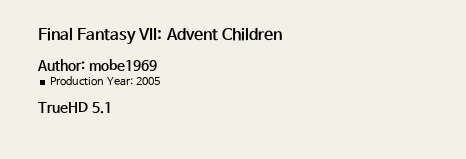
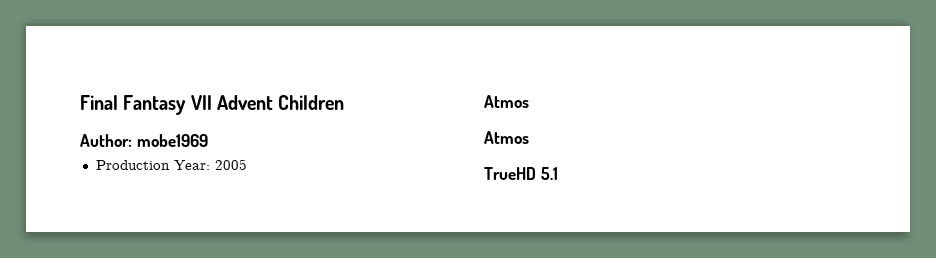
[138,28,163,40] VII: -> [190,95,212,110] VII
(161, 81) none -> [484,95,529,108] [484,131,529,144] // Atmos // Atmos

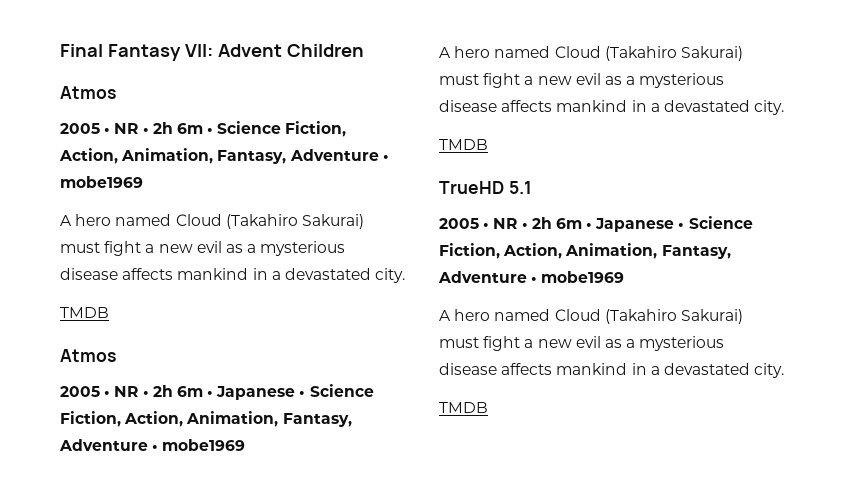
[190,95,212,110] VII -> [184,44,213,57] VII:
[80,134,208,147] [95,159,247,170] [484,95,529,108] [484,131,529,144] [484,167,558,180] Author: mobe1969 // Production Year: 2005 // Atmos // Atmos // TrueHD 5.1 -> [60,86,116,99] [60,121,347,137] [59,148,389,164] [60,176,143,188] [60,214,364,229] [60,241,346,256] [60,268,406,283] [60,307,109,318] [60,349,116,362] [60,384,374,400] [60,411,352,427] [59,439,246,451] [439,46,743,61] [439,73,725,88] [439,100,785,115] [439,139,488,150] [439,181,532,194] [439,216,753,232] [439,243,731,259] [438,271,625,283] [439,309,743,324] [439,336,725,351] [439,363,785,378] [439,402,488,413] Atmos // 2005 • NR • 2h 6m • Science Fiction, Action, Animation, Fantasy, Adventure • mobe1969 // A hero named Cloud (Takahiro Sakurai) must fight a new evil as a mysterious disease affects mankind in a devastated city. // TMDB // Atmos // 2005 • NR • 2h 6m • Japanese • Science Fiction, Action, Animation, Fantasy, Adventure • mobe1969 // A hero named Cloud (Takahiro Sakurai) must fight a new evil as a mysterious disease affects mankind in a devastated city. // TMDB // TrueHD 5.1 // 2005 • NR • 2h 6m • Japanese • Science Fiction, Action, Animation, Fantasy, Adventure • mobe1969 // A hero named Cloud (Takahiro Sakurai) must fight a new evil as a mysterious disease affects mankind in a devastated city. // TMDB

